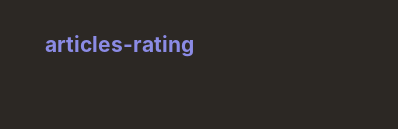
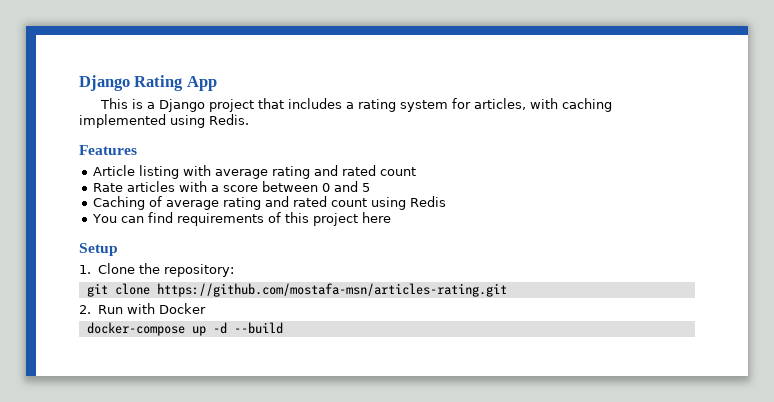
[45,35,194,57] articles-rating -> [79,75,217,91] [99,98,612,112] [79,114,249,128] [79,145,137,155] [92,165,416,179] [92,181,370,192] [92,196,446,210] [91,212,391,226] [79,243,118,256] [79,263,235,277] [86,283,507,297] [79,303,207,314] [86,322,283,336] Django Rating App // This is a Django project that includes a rating system for articles, with caching implemented using Redis. // Features // Article listing with average rating and rated count // Rate articles with a score between 0 and 5 // Caching of average rating and rated count using Redis // You can find requirements of this project here // Setup // 1. Clone the repository: // git clone https://github.com/mostafa-msn/articles-rating.git // 2. Run with Docker // docker-compose up -d --build

